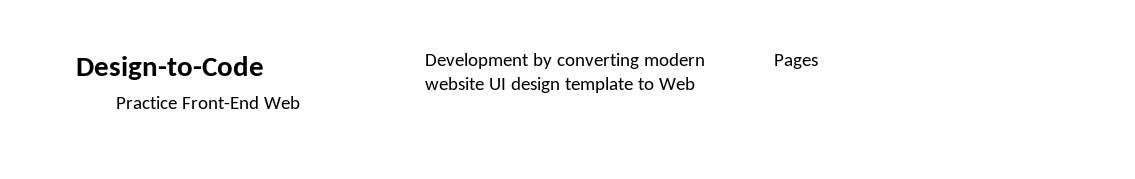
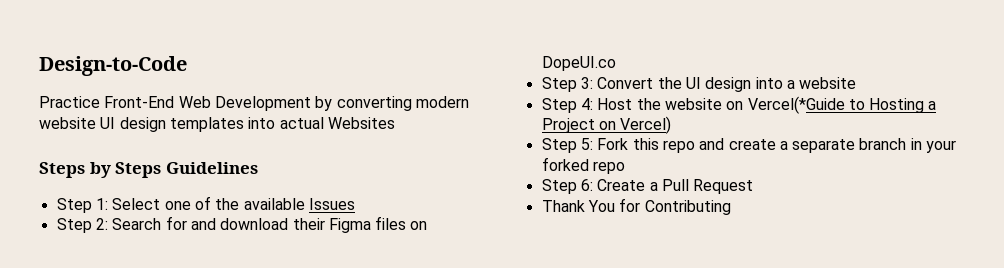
[564,77,695,93] [774,54,818,69] template to Web Pages -> [169,117,395,132] [39,162,258,178] [56,196,355,213] [56,216,428,233] [541,56,616,71] [541,77,857,92] [541,96,937,114] [541,116,672,134] [541,138,957,153] [541,157,625,174] [541,179,754,194] [541,198,731,215] templates into actual Websites // Steps by Steps Guidelines // Step 1: Select one of the available Issues // Step 2: Search for and download their Figma files on DopeUI.co // Step 3: Convert the UI design into a website // Step 4: Host the website on Vercel(*Guide to Hosting a Project on Vercel) // Step 5: Fork this repo and create a separate branch in your forked repo // Step 6: Create a Pull Request // Thank You for Contributing

